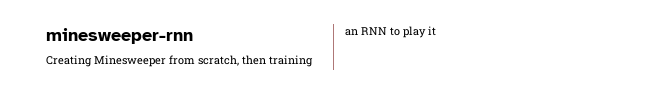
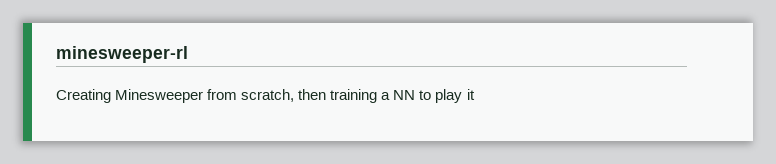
[46,28,193,44] minesweeper-rnn -> [56,46,188,63] minesweeper-rl
[345,27,387,36] an RNN -> [381,90,416,100] a NN

